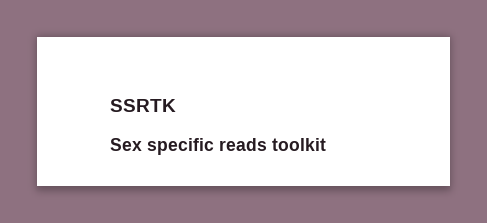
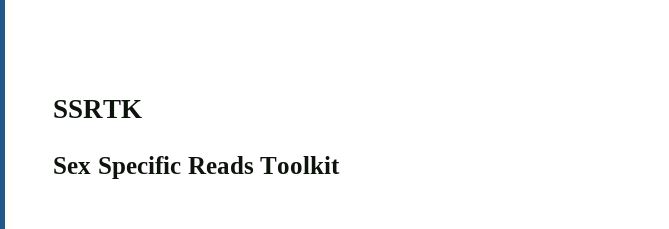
[147,138,326,155] specific reads toolkit -> [97,156,341,179] Specific Reads Toolkit

